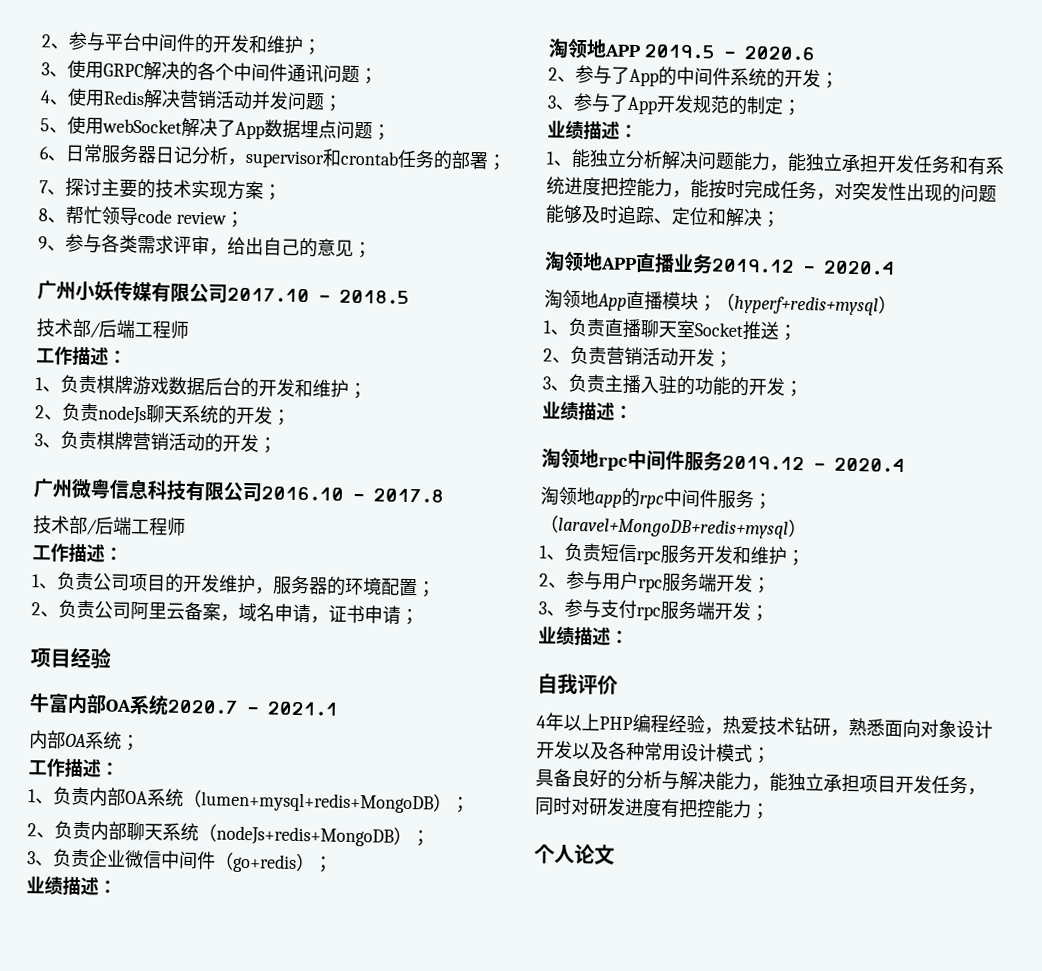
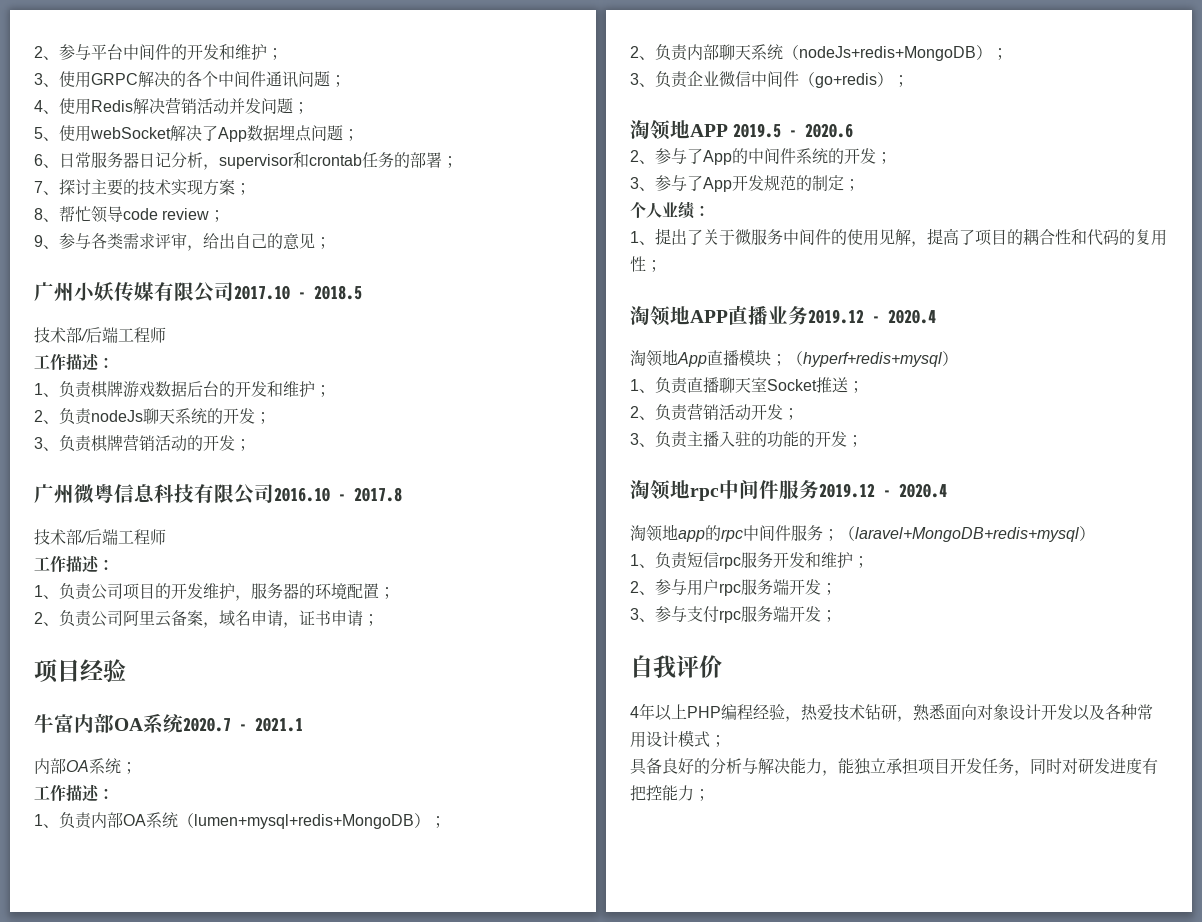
[26,875,117,896] // 业绩描述： -> (909, 81) none
[547,119,638,140] [546,148,1005,176] [546,176,997,203] [545,204,763,228] 业绩描述： // 1、能独立分析解决问题能力，能独立承担开发任务和有系统进度把控能力，能按时完成任务，对突发性出现的问题能够及时追踪、定位和解决 -> [630,201,710,219] [630,228,1167,247] [630,256,646,272] 个人业绩： // 1、提出了关于微服务中间件的使用见解，提高了项目的耦合性和代码的复用性
[542,400,633,421] // 业绩描述： -> (863, 441) none
[538,625,629,646] // 业绩描述： -> (837, 616) none
[534,844,615,865] // 个人论文 -> (710, 795) none

